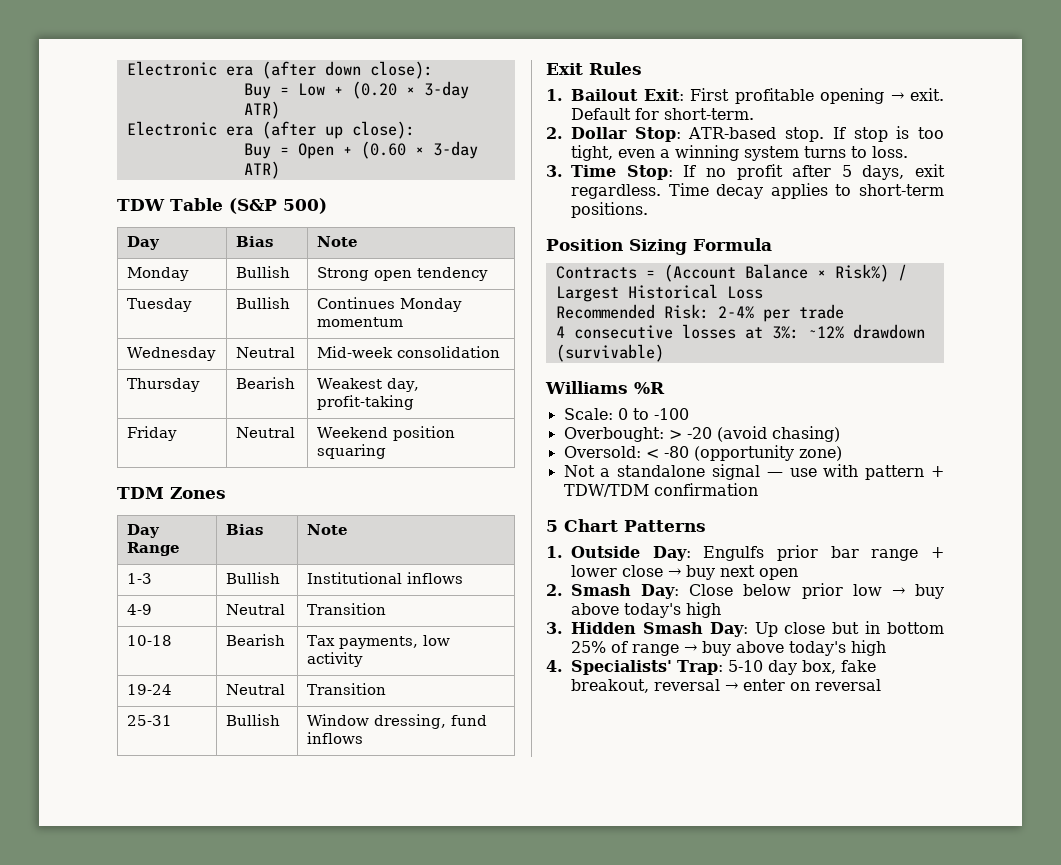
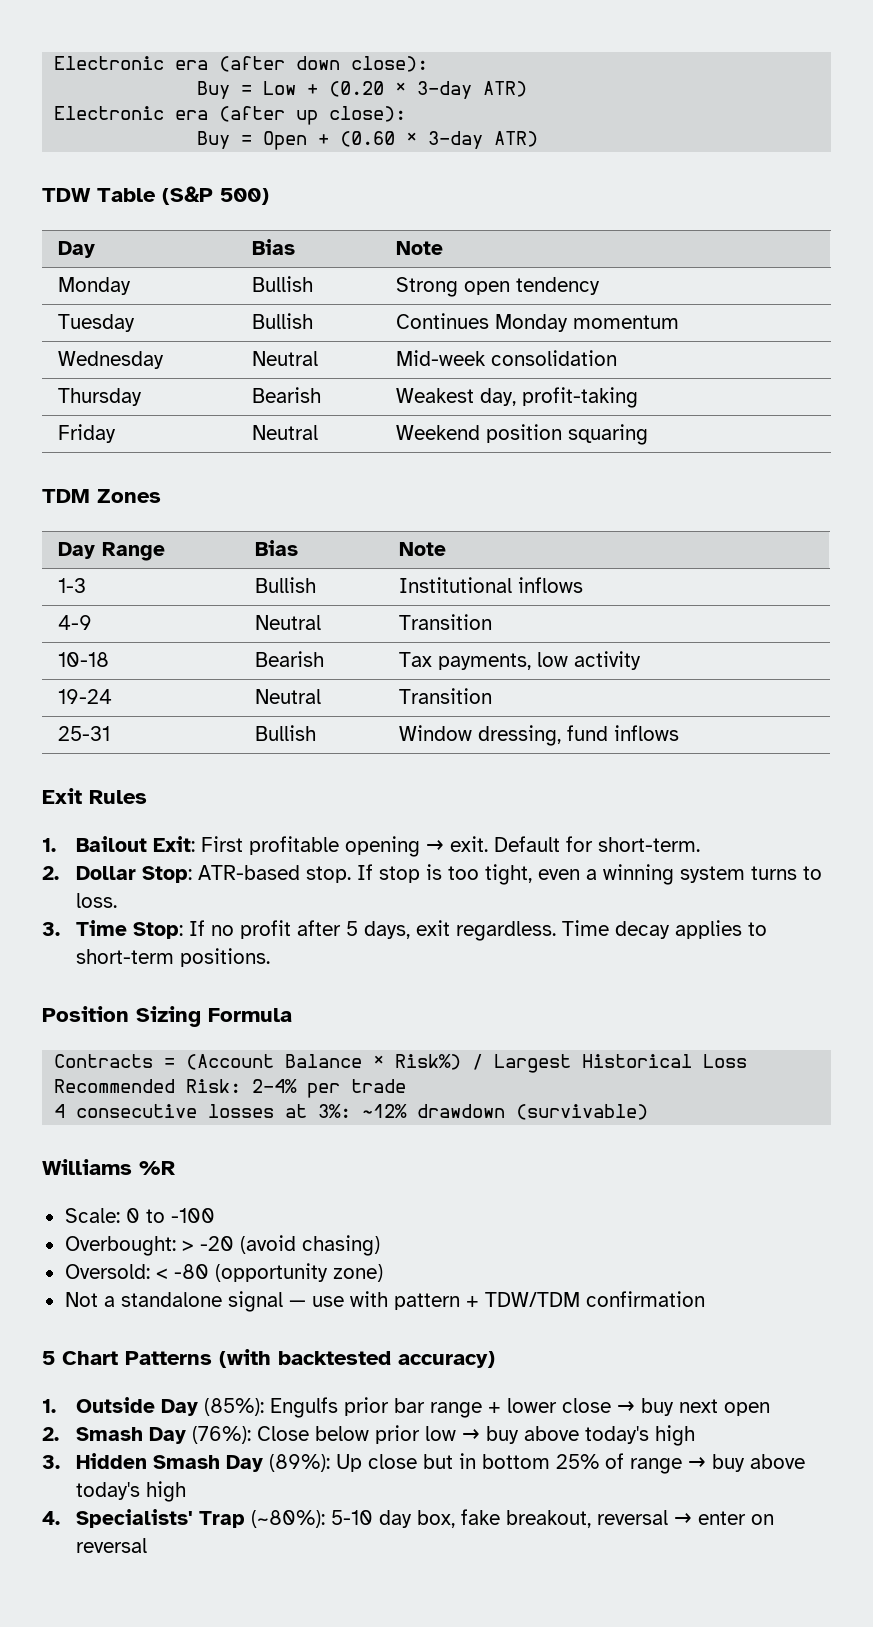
(706, 526) none -> [219,1349,495,1368] (with backtested accuracy)
[652,546,691,561] Day: -> [161,1398,265,1416] Day (85%):
[641,584,680,599] Day: -> [149,1426,252,1444] Day (76%):
[709,622,748,637] Day: -> [226,1454,331,1472] Day (89%):
[677,660,723,675] Trap: -> [199,1510,326,1528] Trap (~80%):

